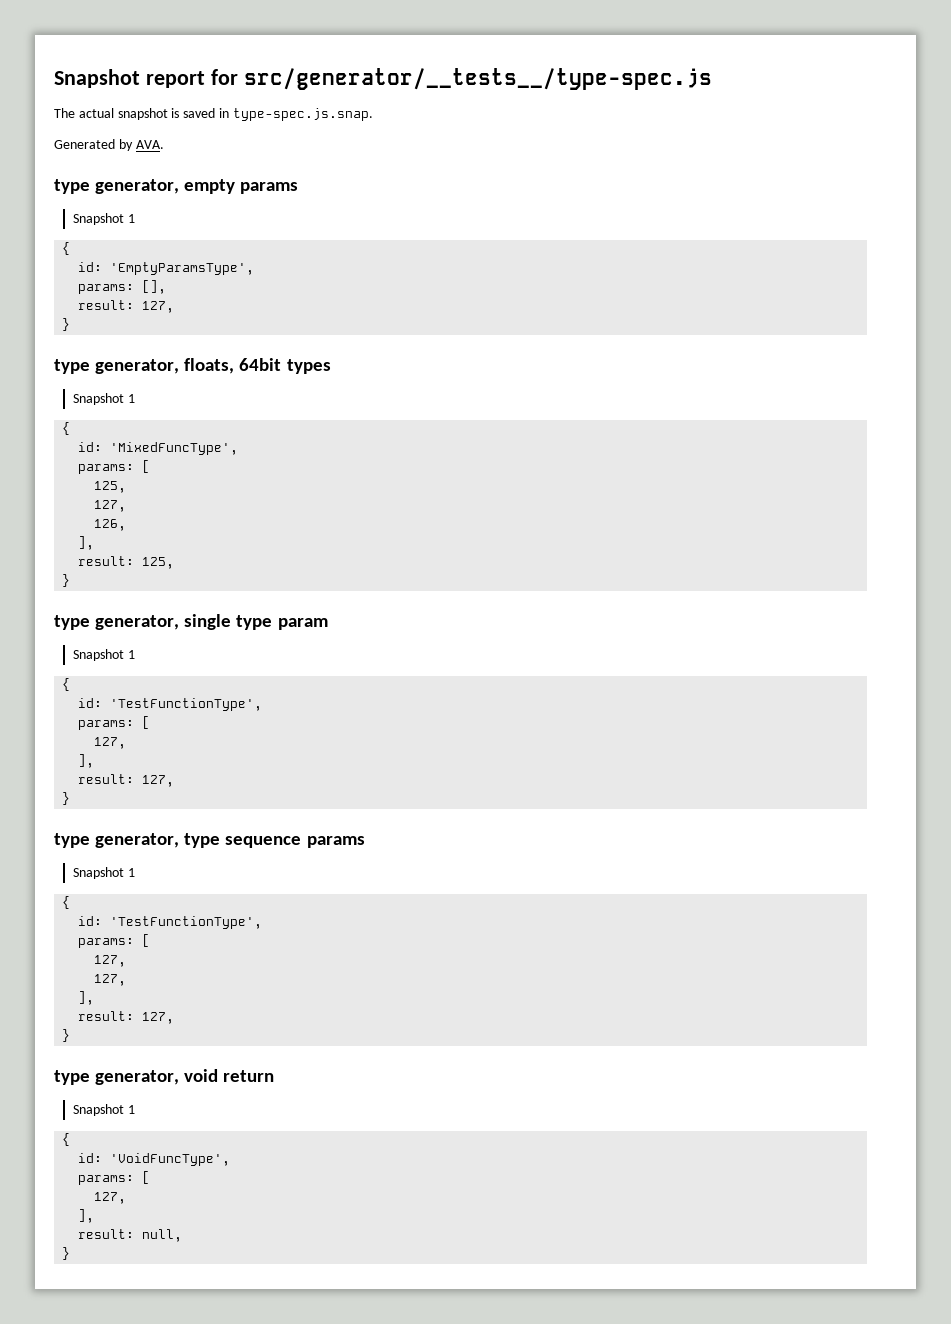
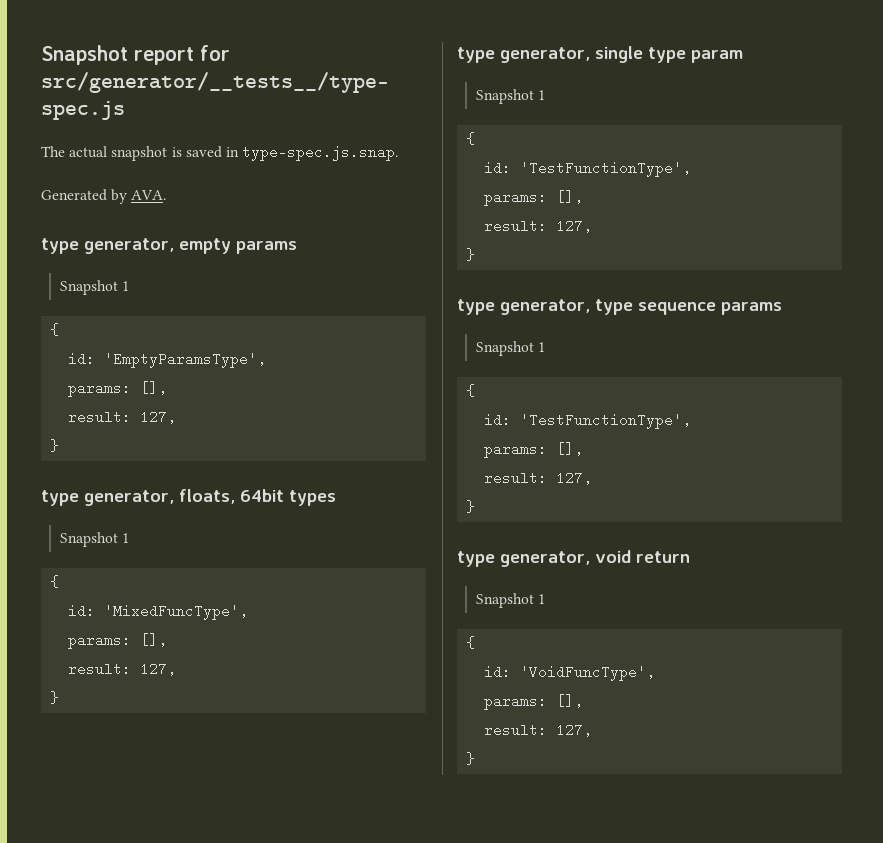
[142,460,151,473] [94,481,127,493] [94,500,127,512] [94,519,127,531] [78,536,95,550] [78,556,175,569] [ // 125, // 127, // 126, // ], // result: 125, -> [140,633,168,647] [68,662,177,676] [], // result: 127,
[142,716,151,729] [94,737,127,749] [78,754,95,768] [ // 127, // ], -> [556,190,584,204] [],
[142,934,151,947] [94,955,127,967] [94,974,127,986] [78,991,95,1005] [ // 127, // 127, // ], -> [556,442,584,456] [],
[142,1171,151,1184] [94,1192,127,1204] [78,1209,95,1223] [78,1229,183,1242] [ // 127, // ], // result: null, -> [556,694,584,708] [484,723,593,737] [], // result: 127,

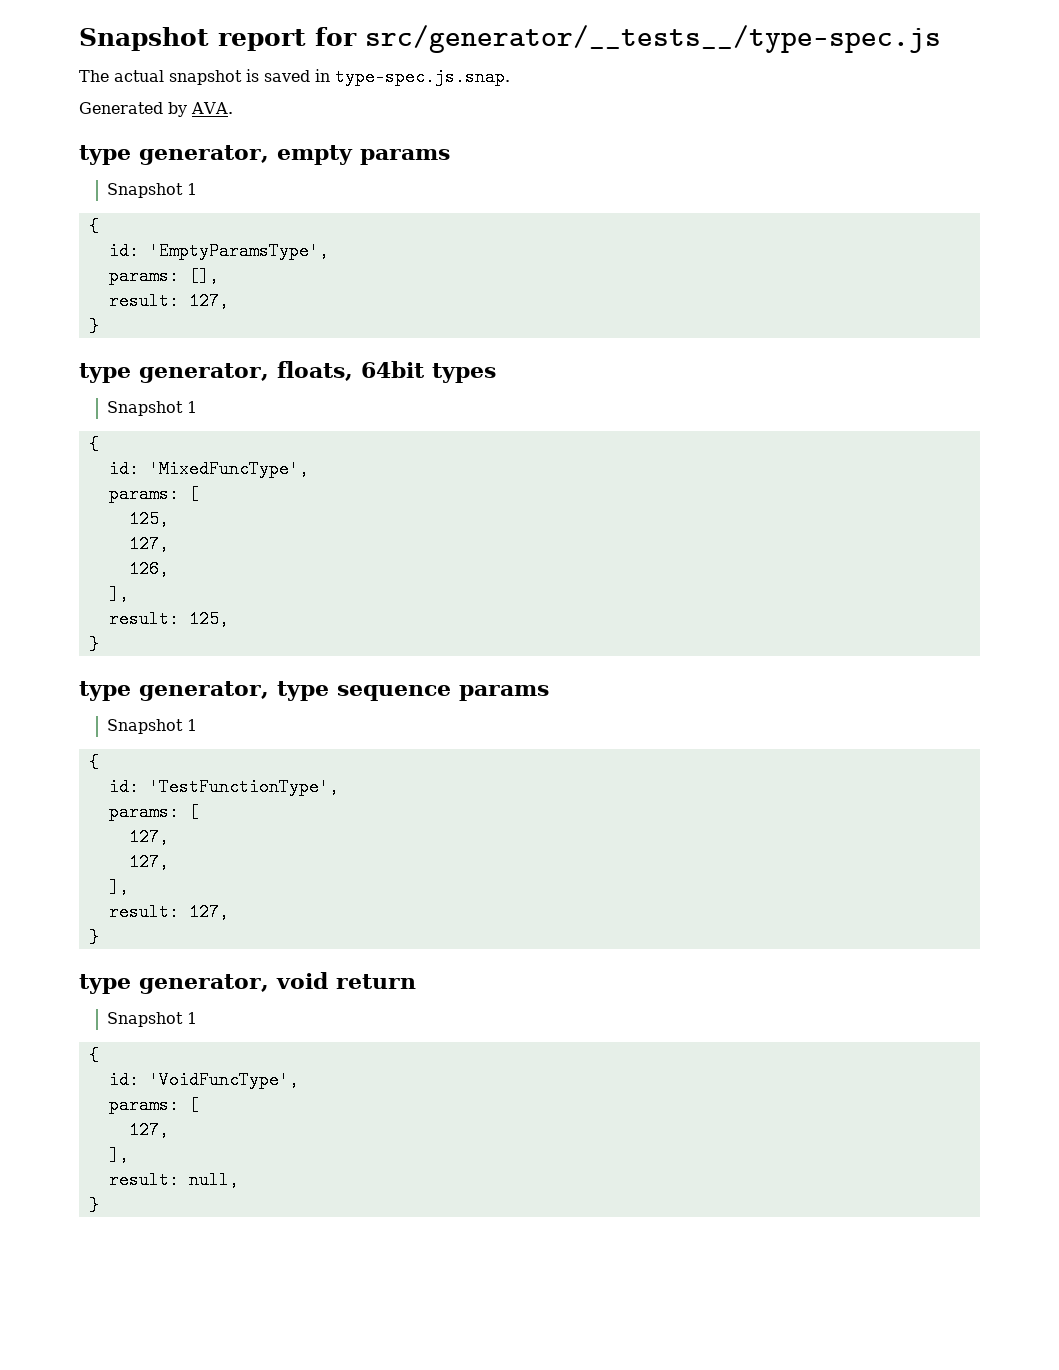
[140,633,168,647] [68,662,177,676] [50,691,60,704] [457,46,743,63] [475,89,546,104] [466,132,476,145] [484,161,692,177] [484,190,584,206] [484,219,593,233] [], // result: 127, // } // type generator, single type param // Snapshot 1 // { // id: 'TestFunctionType', // params: [], // result: 127, -> [188,485,199,503] [128,510,169,528] [128,535,169,553] [128,560,169,578] [108,585,129,603] [108,610,229,628] [ // 125, // 127, // 126, // ], // result: 125,
[556,442,584,456] [], -> [188,803,199,821] [128,828,169,846] [128,853,169,871] [108,878,129,896] [ // 127, // 127, // ],
[556,694,584,708] [484,723,593,737] [], // result: 127, -> [188,1096,199,1114] [128,1121,169,1139] [108,1146,129,1164] [108,1171,239,1189] [ // 127, // ], // result: null,

